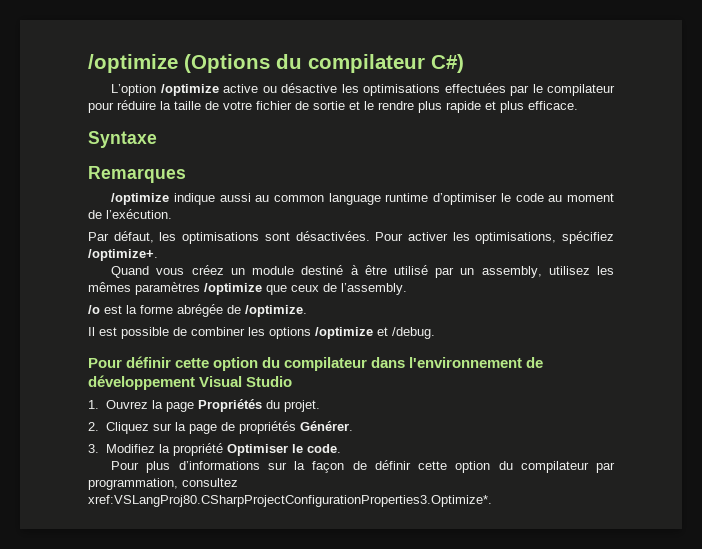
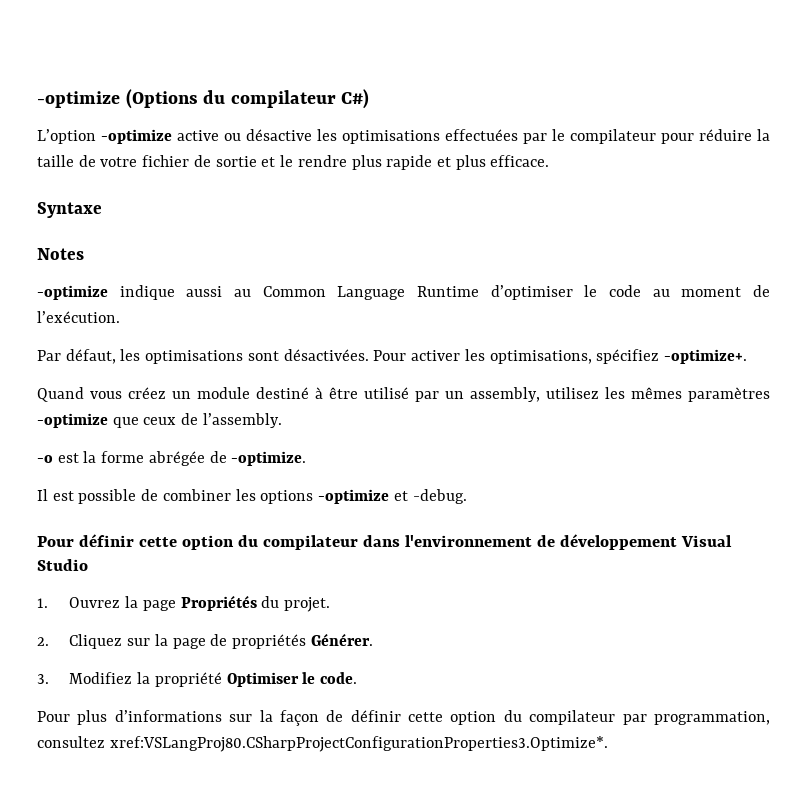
[88,54,178,73] /optimize -> [37,91,120,108] -optimize
[160,84,219,96] /optimize -> [101,129,172,144] -optimize
[88,166,186,183] [111,193,170,205] Remarques // /optimize -> [37,248,84,260] [37,285,108,300] Notes // -optimize
[274,193,429,205] common language runtime -> [262,286,480,300] Common Language Runtime
[88,249,158,261] /optimize+. -> [663,349,747,364] -optimize+.
[204,283,262,295] /optimize -> [37,413,108,428] -optimize
[88,305,100,314] /o -> [37,455,53,463] -o
[245,305,307,317] /optimize. -> [231,451,307,466] -optimize.
[315,327,435,339] /optimize et /debug. -> [318,489,467,504] -optimize et -debug.

